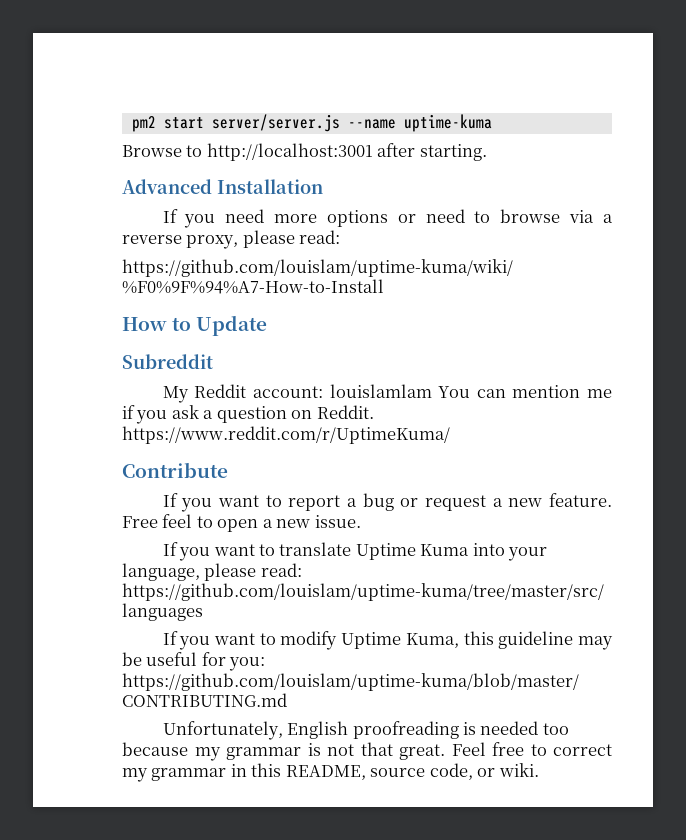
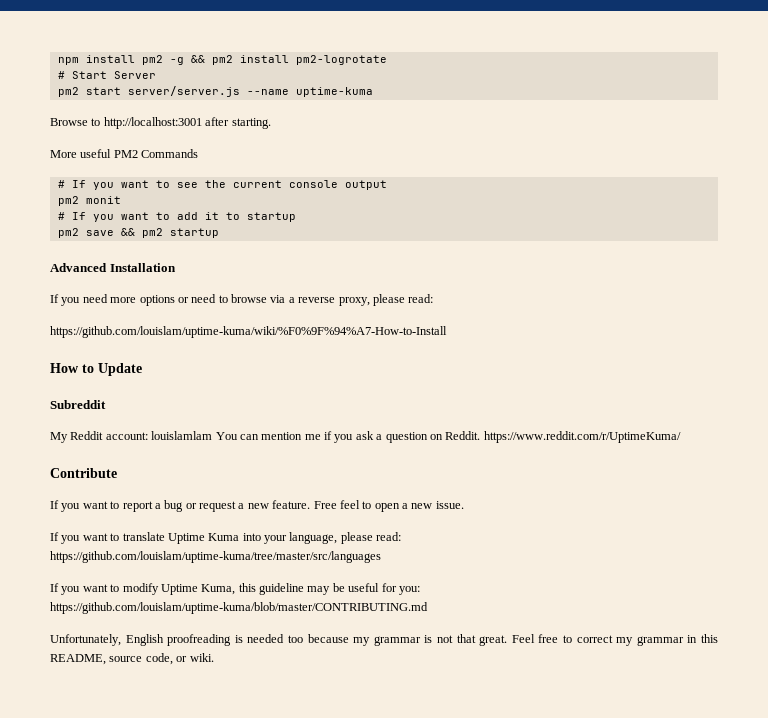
(131, 124) none -> [57,55,387,65] [57,71,156,79] npm install pm2 -g && pm2 install pm2-logrotate // # Start Server //
(487, 152) none -> [50,149,199,158] [57,180,387,190] [57,196,121,206] [57,212,296,222] [57,228,219,238] // More useful PM2 Commands // # If you want to see the current console output // pm2 monit // # If you want to add it to startup // pm2 save && pm2 startup

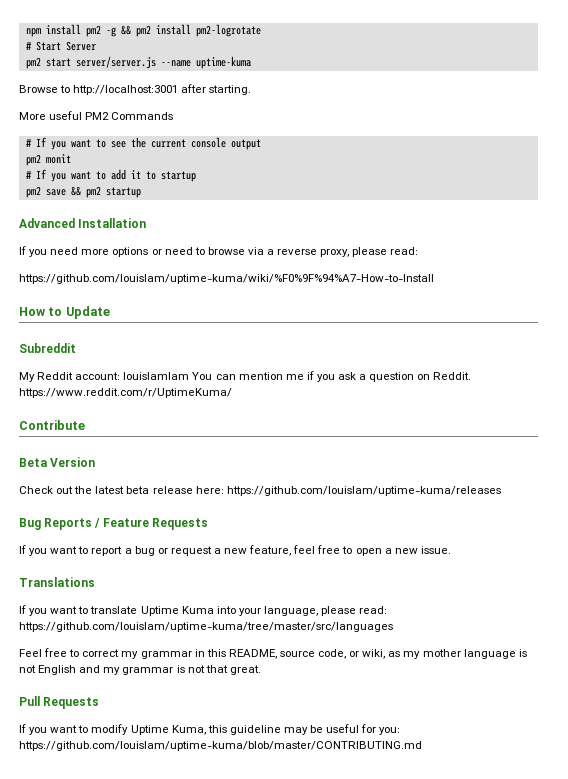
(117, 473) none -> [19,457,96,467] [19,486,501,496] [19,518,208,530] // Beta Version // Check out the latest beta release here: https://github.com/louislam/uptime-kuma/releases // Bug Reports / Feature Requests
[272,500,360,509] feature. Free feel -> [249,545,341,556] feature, feel free
(464, 505) none -> [19,577,95,587] // Translations
(381, 557) none -> [19,648,527,659] [19,665,261,675] [19,696,100,709] // Feel free to correct my grammar in this README, source code, or wiki, as my mother language is not English and my grammar is not that great. // Pull Requests
[50,634,719,646] [50,653,214,665] // Unfortunately, English proofreading is needed too because my grammar is not that great. Feel free to correct my grammar in this README, source code, or wiki. -> (422, 746) none

